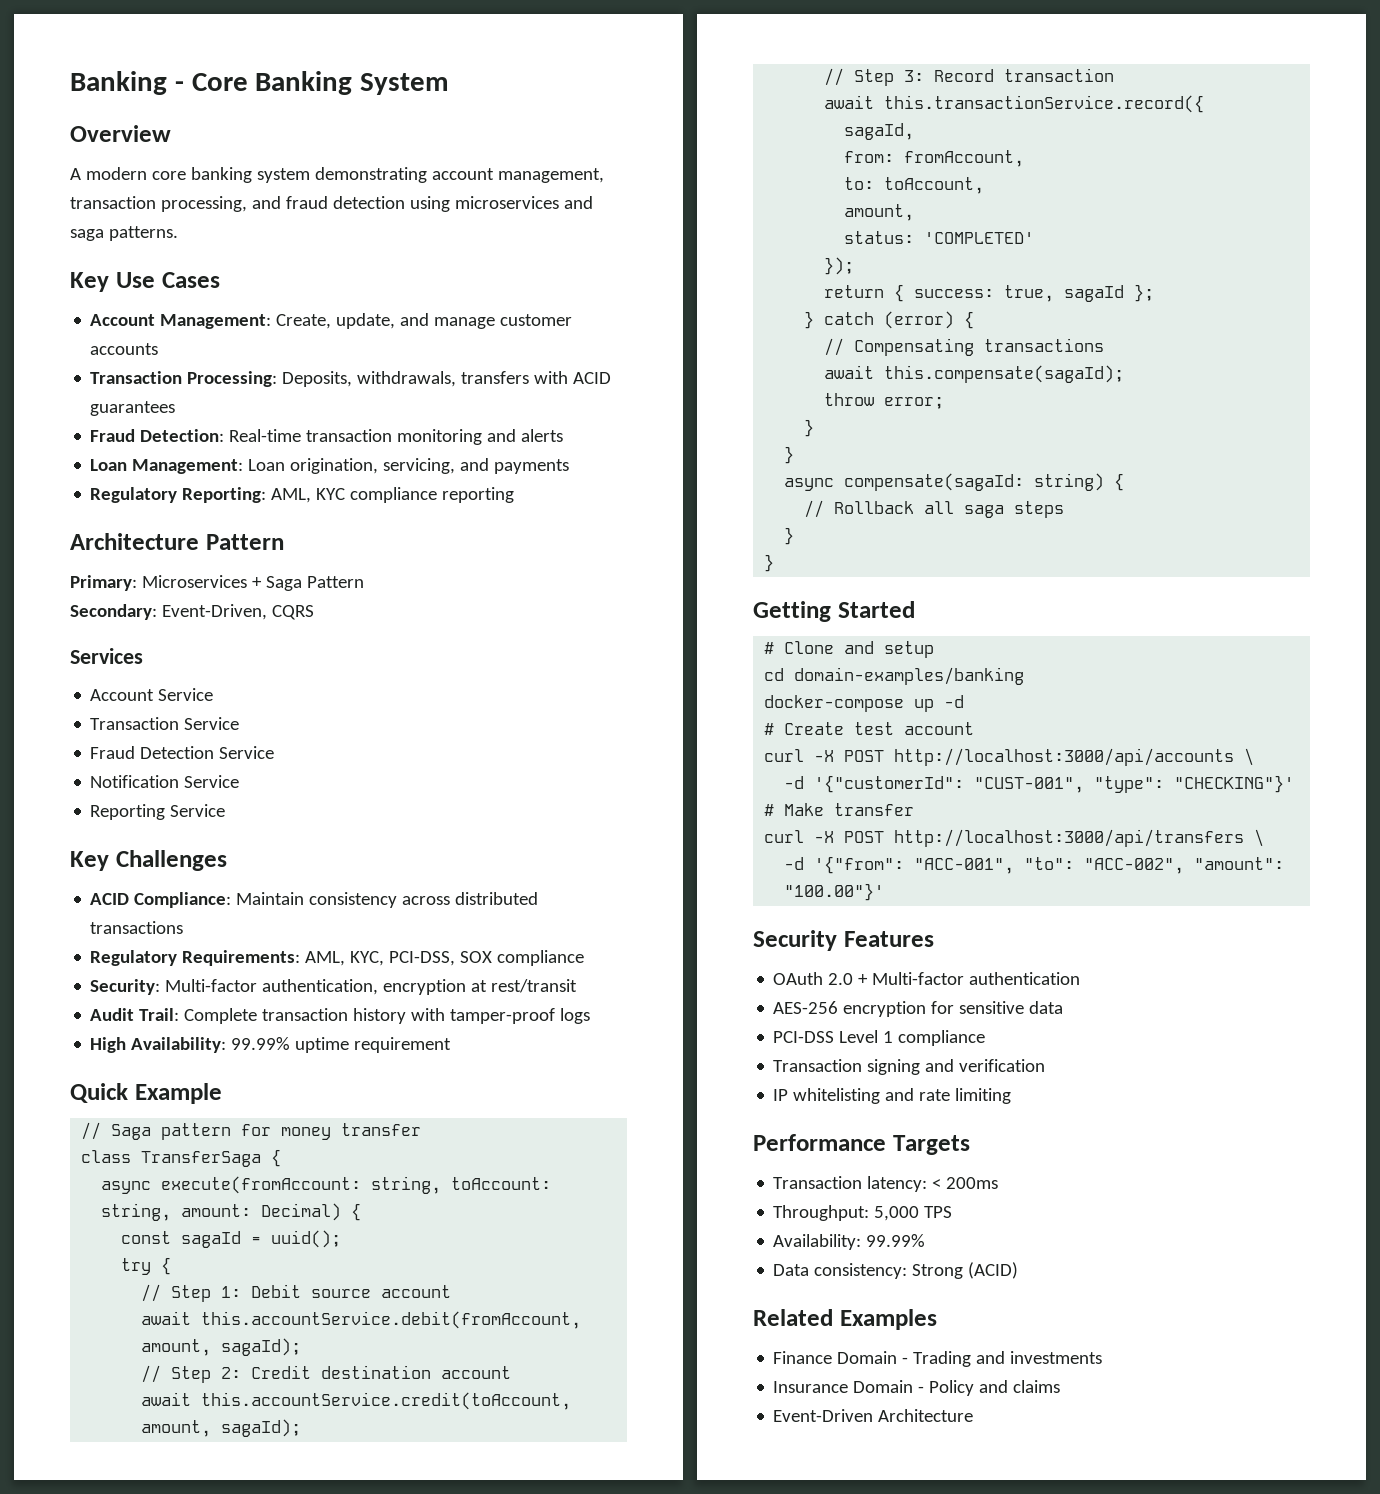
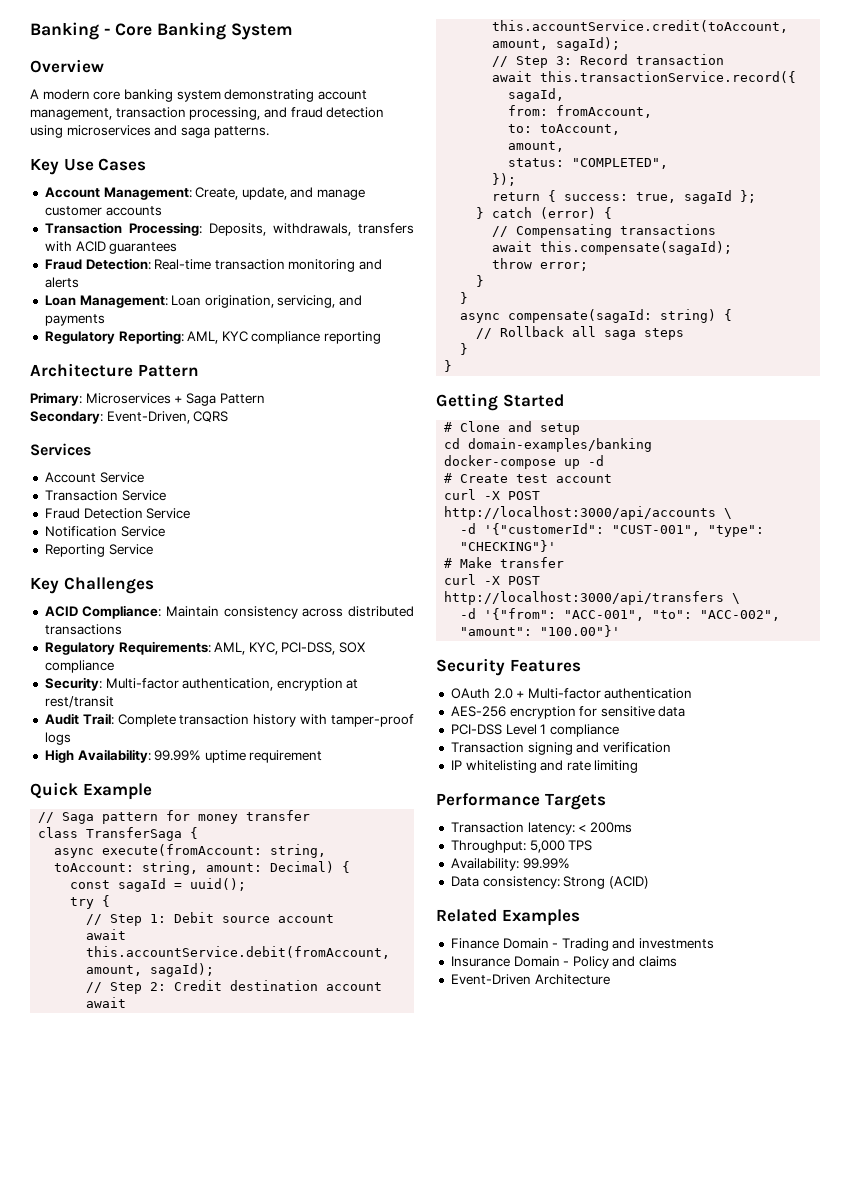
[924,232,1035,244] 'COMPLETED' -> [572,158,669,169] "COMPLETED",

